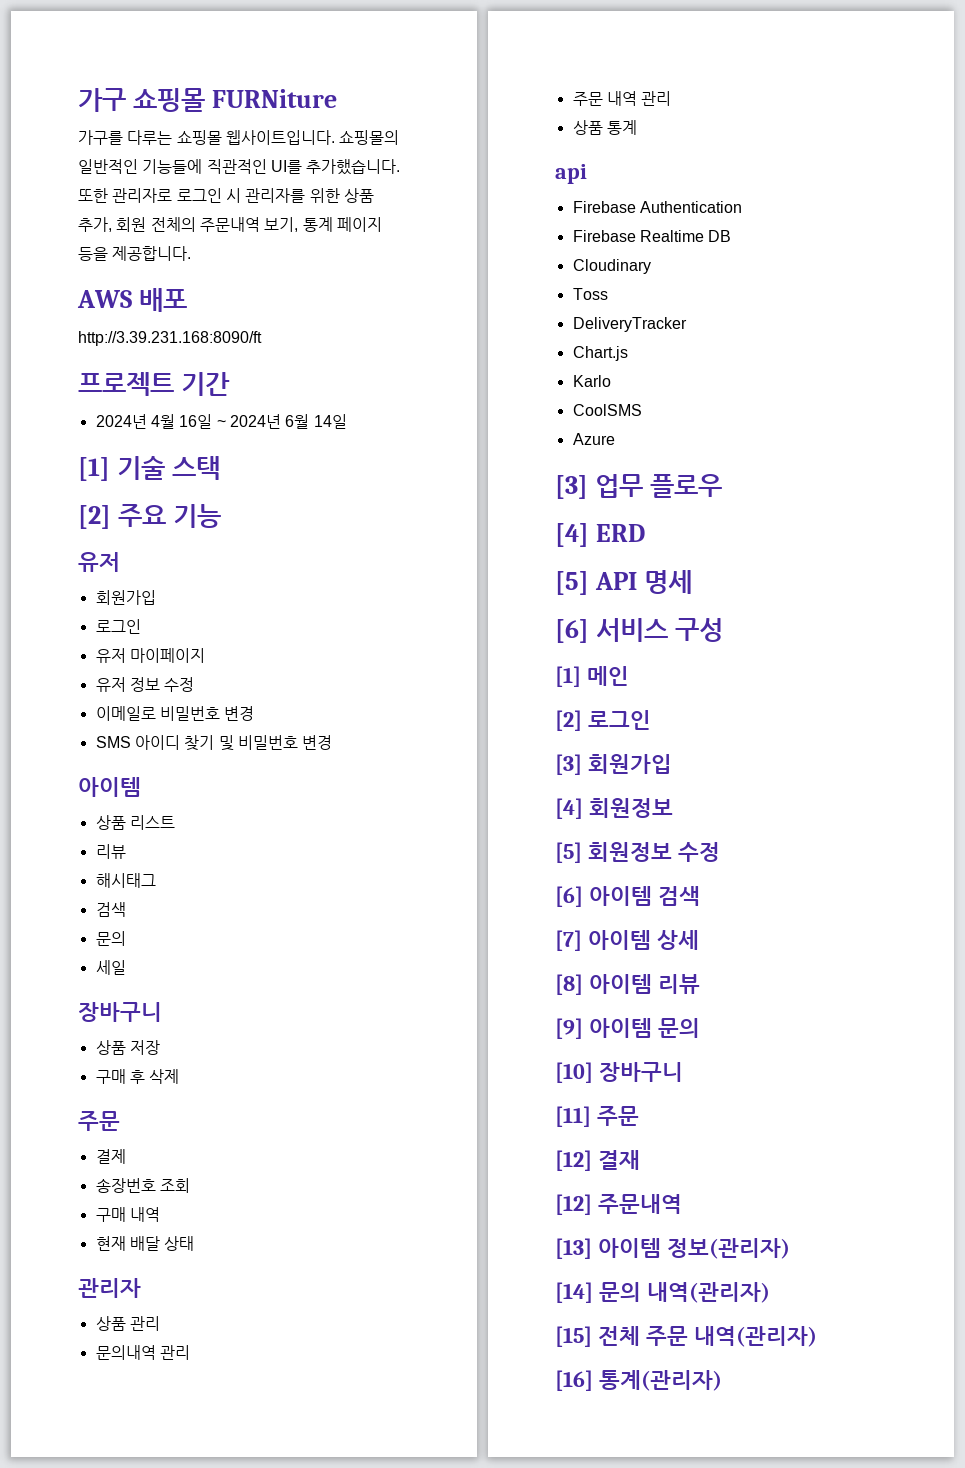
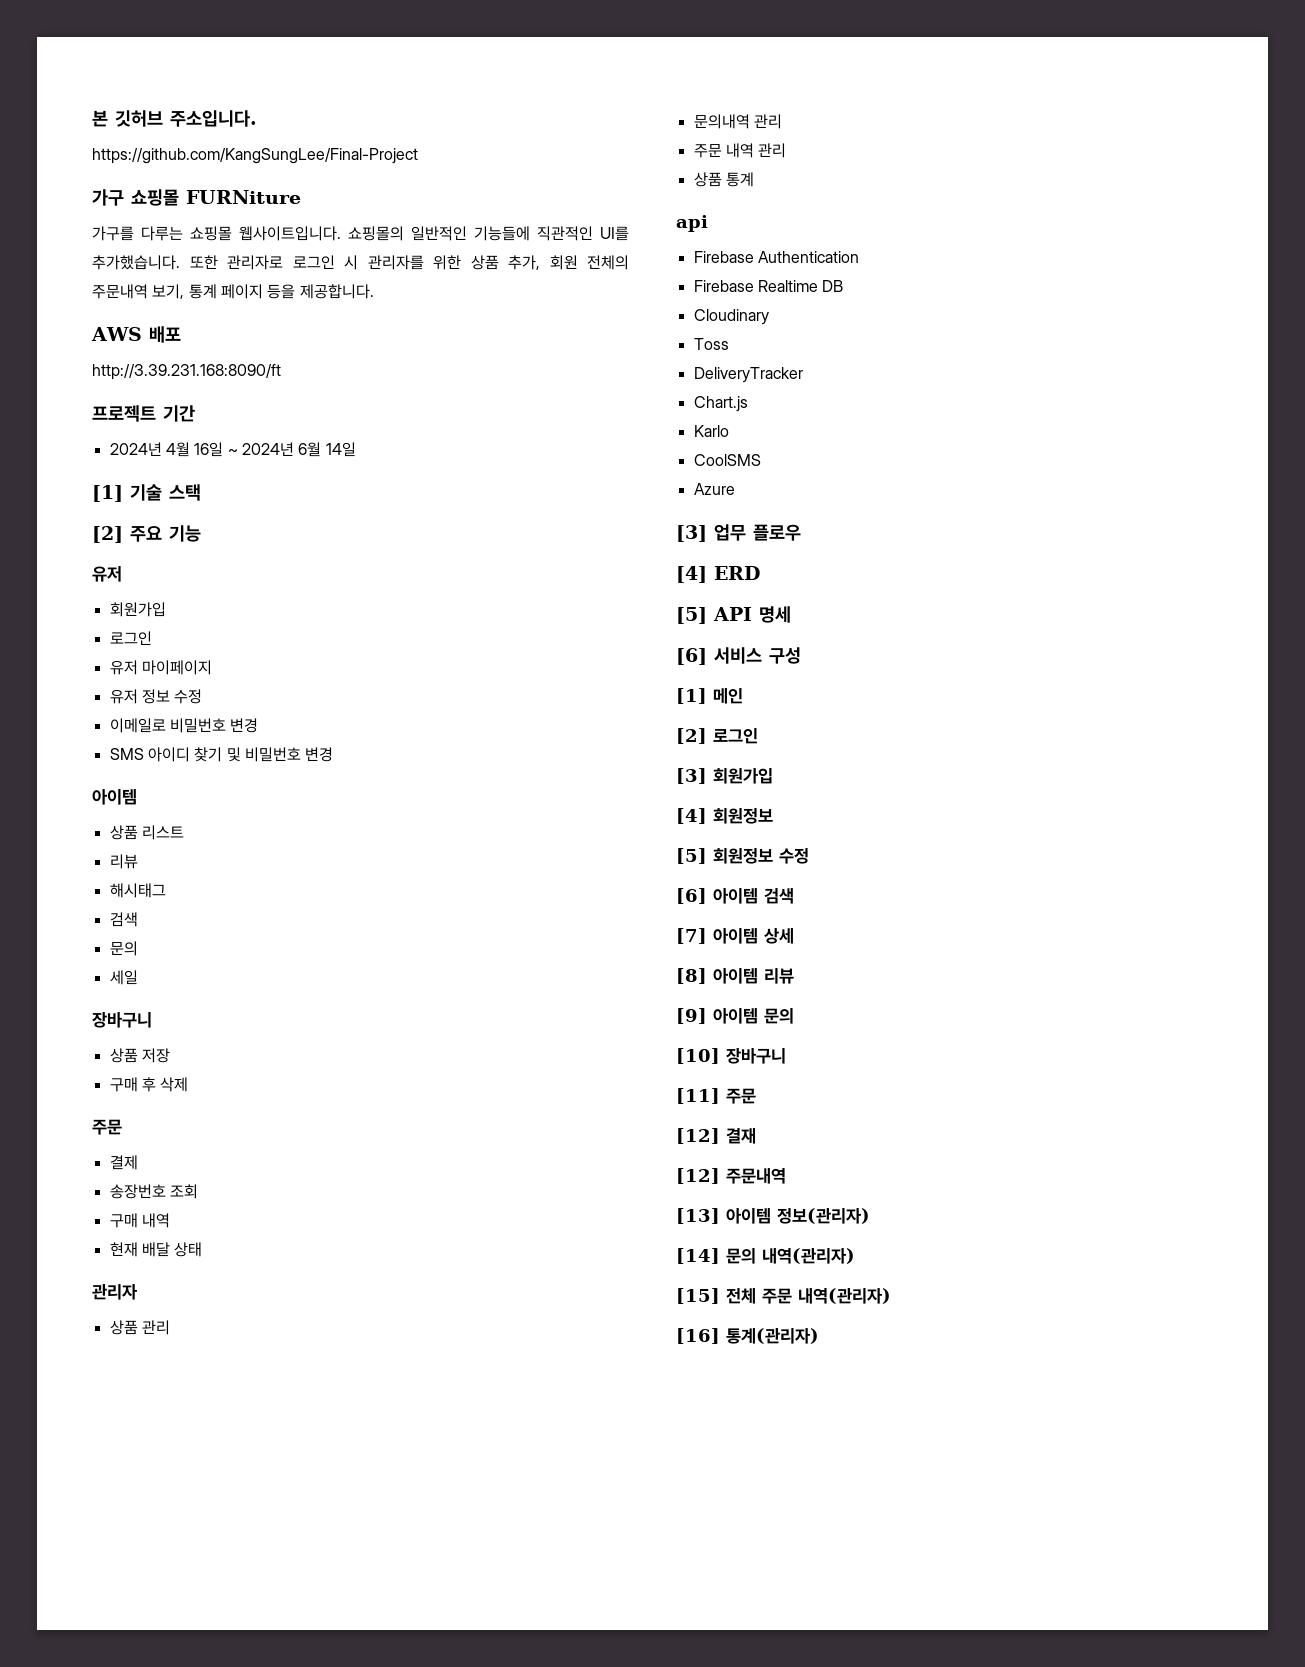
(78, 100) none -> [92,110,257,127] [92,148,418,164] 본 깃허브 주소입니다. // https://github.com/KangSungLee/Final-Project //

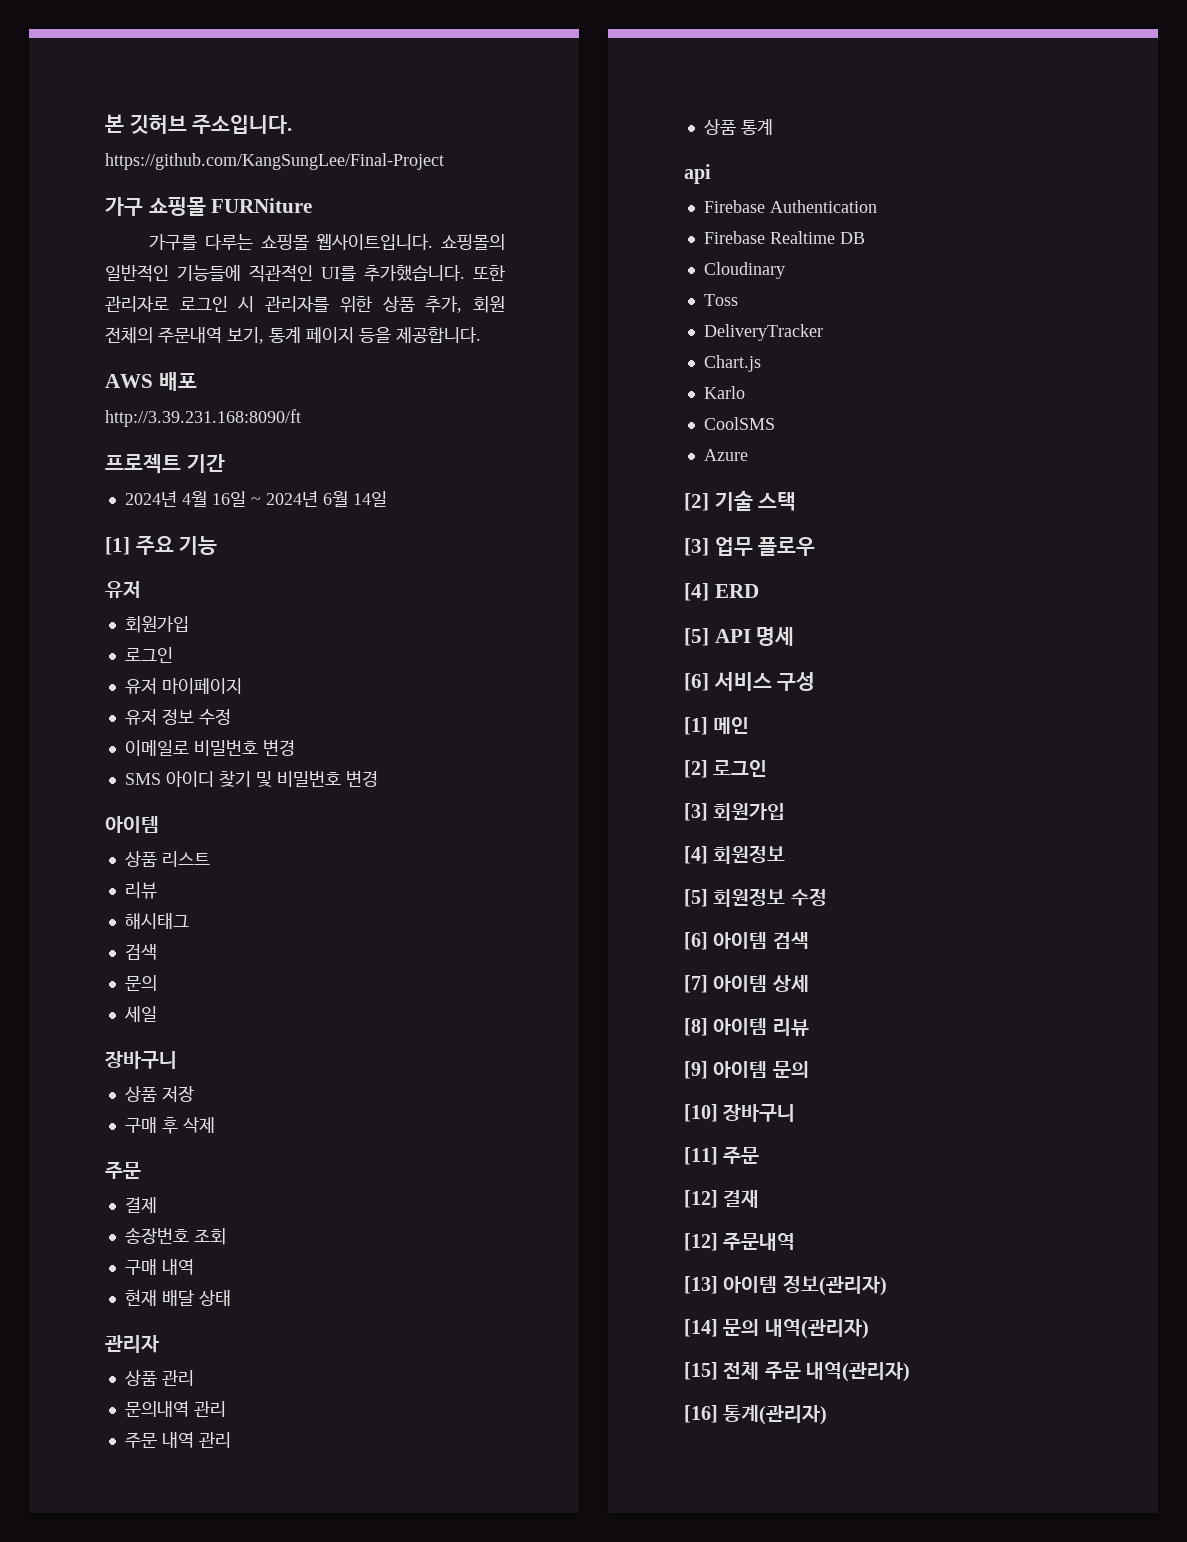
[130,484,201,501] [92,526,123,543] 기술 스택 // [2] -> (130, 546) none
(735, 489) none -> [684,490,797,511] // [2] 기술 스택

